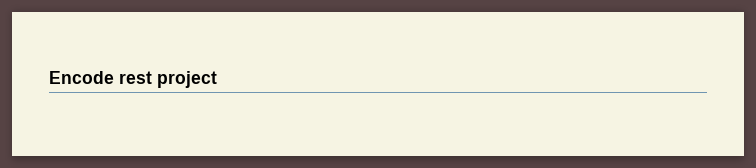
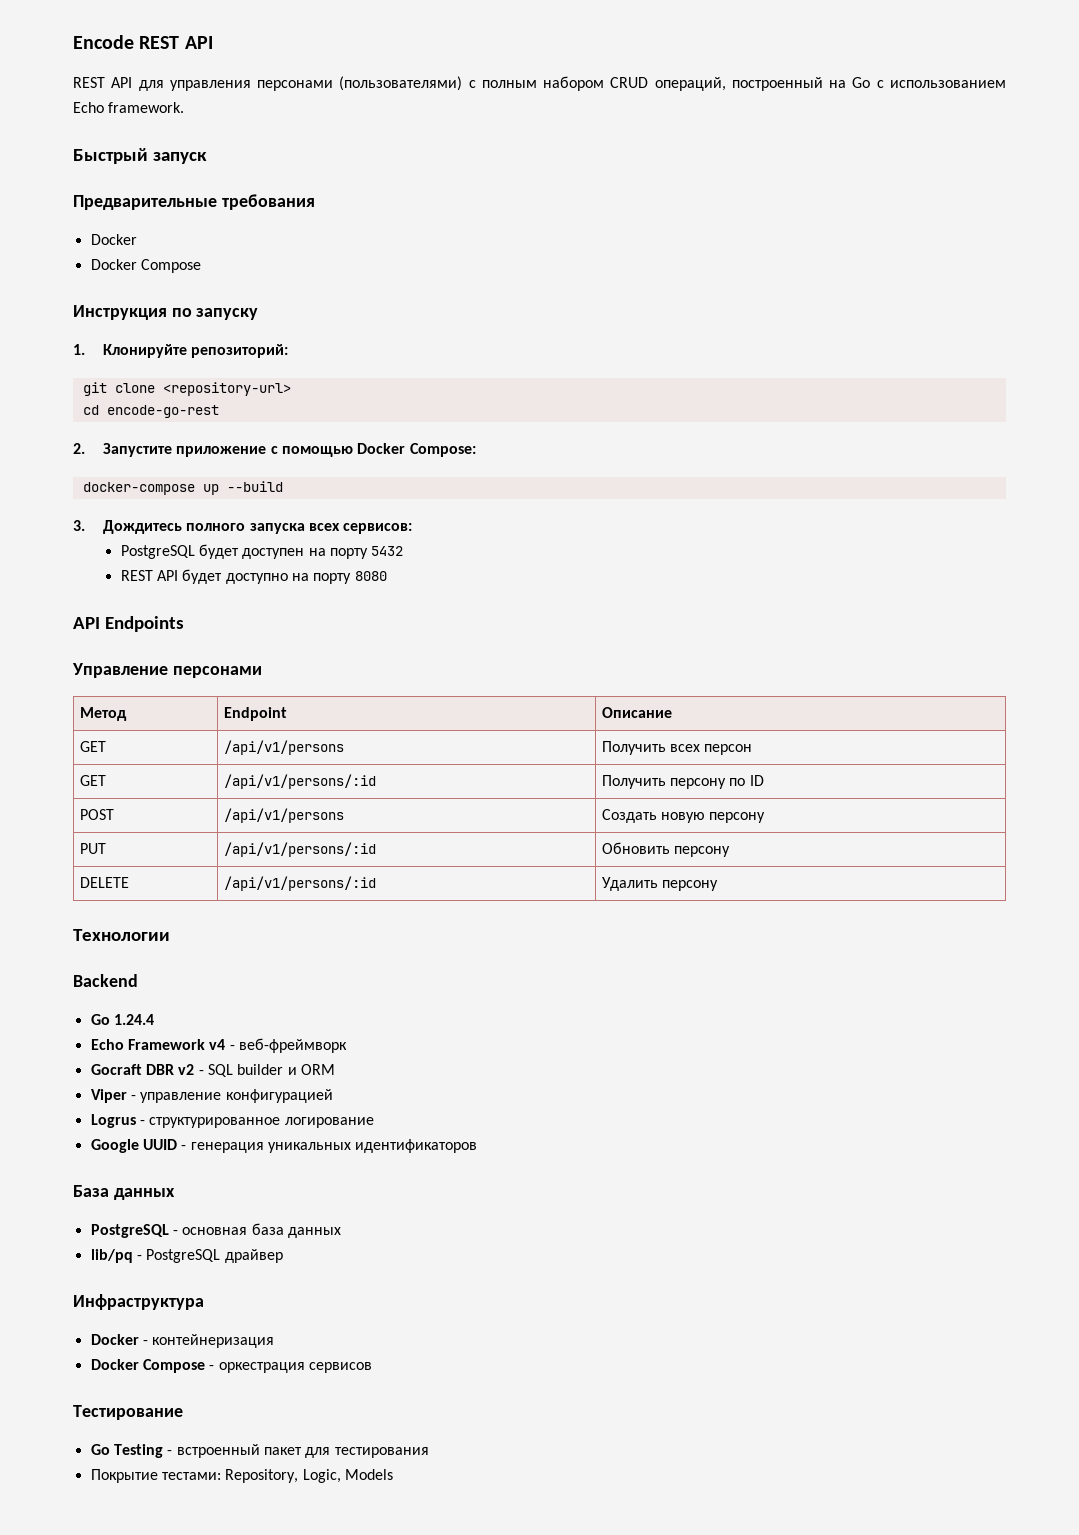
[119,71,217,88] rest project -> [139,36,213,49] [73,76,1006,91] [73,102,185,113] [73,148,207,164] [73,194,315,210] [90,234,137,245] [90,259,201,273] [73,305,259,320] [73,344,289,358] [82,382,291,396] [82,405,219,418] [73,443,476,457] [82,481,283,495] [73,520,413,534] [120,544,404,559] [120,569,387,584] [73,616,184,632] [72,663,262,678] [79,707,127,721] [223,707,287,721] [601,707,672,718] [79,741,106,752] [223,740,344,755] [601,741,753,755] [79,775,106,786] [223,774,376,789] [601,775,764,789] [79,809,114,820] [223,808,344,823] [601,809,766,823] [79,843,106,854] [223,842,376,857] [601,842,731,857] [79,877,129,888] [223,876,376,891] [601,877,719,891] [73,929,170,941] [73,974,138,987] [90,1014,154,1025] [90,1038,347,1053] [90,1064,335,1077] [90,1089,333,1103] [90,1114,374,1128] [90,1139,478,1153] [73,1185,175,1200] [90,1223,341,1238] [90,1249,283,1263] [73,1294,204,1310] [90,1334,275,1348] [90,1359,372,1373] [73,1405,183,1420] [90,1444,429,1458] [90,1469,393,1483] REST API // REST API для управления персонами (пользователями) с полным набором CRUD операций, построенный на Go с использованием Echo framework. // Быстрый запуск // Предварительные требования // Docker // Docker Compose // Инструкция по запуску // 1. Клонируйте репозиторий: // git clone <repository-url> // cd encode-go-rest // 2. Запустите приложение с помощью Docker Compose: // docker-compose up --build // 3. Дождитесь полного запуска всех сервисов: // PostgreSQL будет доступен на порту 5432 // REST API будет доступно на порту 8080 // API Endpoints // Управление персонами // Метод | Endpoint | Описание // GET | /api/v1/persons | Получить всех персон // GET | /api/v1/persons/:id | Получить персону по ID // POST | /api/v1/persons | Создать новую персону // PUT | /api/v1/persons/:id | Обновить персону // DELETE | /api/v1/persons/:id | Удалить персону // Технологии // Backend // Go 1.24.4 // Echo Framework v4 - веб-фреймворк // Gocraft DBR v2 - SQL builder и ORM // Viper - управление конфигурацией // Logrus - структурированное логирование // Google UUID - генерация уникальных идентификаторов // База данных // PostgreSQL - основная база данных // lib/pq - PostgreSQL драйвер // Инфраструктура // Docker - контейнеризация // Docker Compose - оркестрация сервисов // Тестирование // Go Testing - встроенный пакет для тестирования // Покрытие тестами: Repository, Logic, Models

